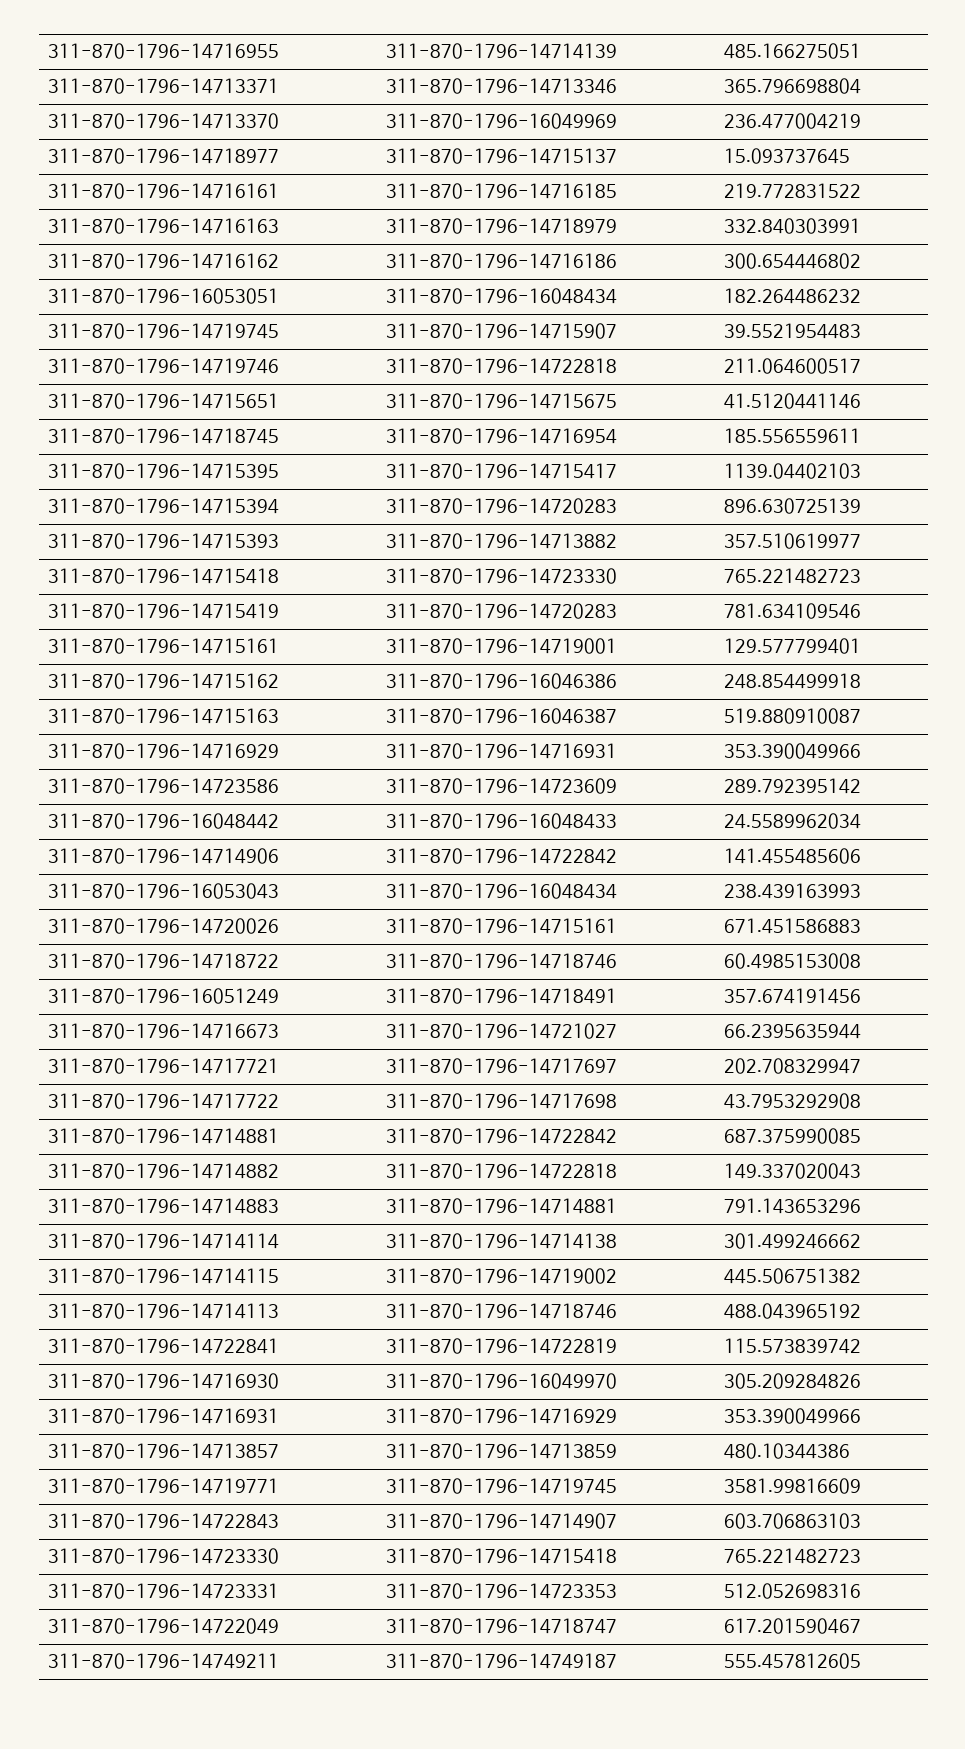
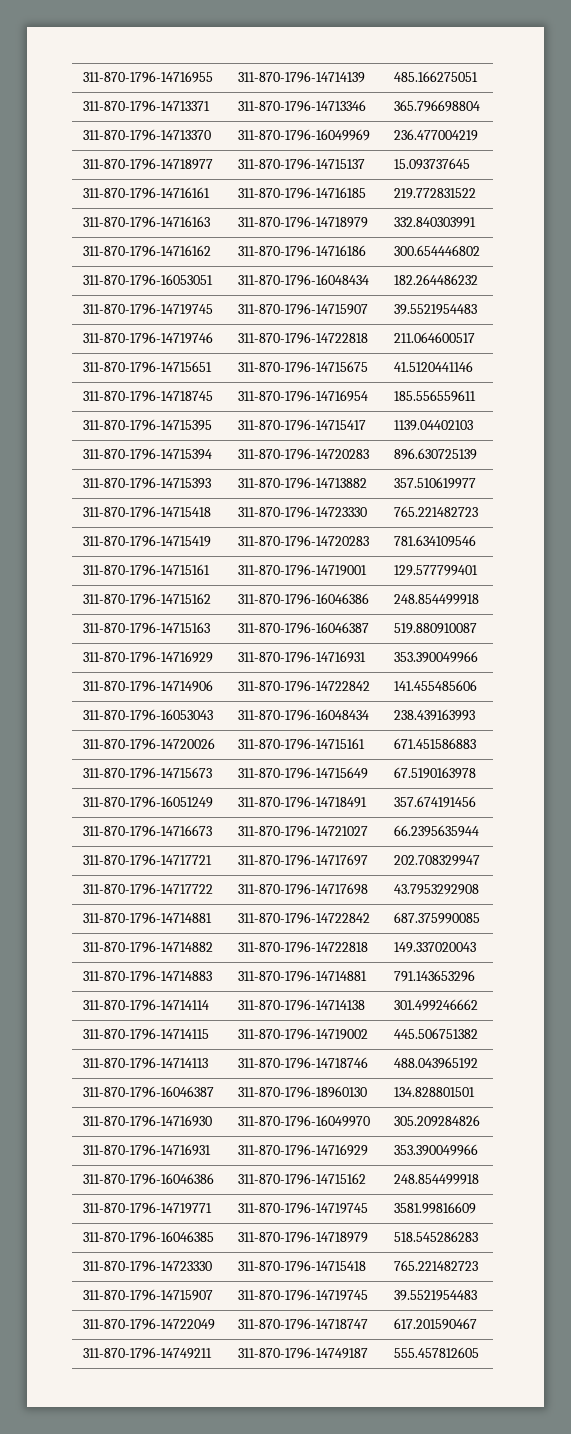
[48,778,280,794] [386,778,618,794] [724,778,862,794] [48,813,280,829] [386,813,618,829] [724,813,862,829] // 311-870-1796-14723586 | 311-870-1796-14723609 | 289.792395142 // 311-870-1796-16048442 | 311-870-1796-16048433 | 24.5589962034 -> (479, 657) none
[48,953,280,969] [386,953,618,969] [724,953,862,969] 311-870-1796-14718722 | 311-870-1796-14718746 | 60.4985153008 -> [83,767,213,779] [238,767,369,779] [394,767,477,779] 311-870-1796-14715673 | 311-870-1796-14715649 | 67.5190163978
[48,1338,280,1354] [386,1338,618,1354] [724,1338,862,1354] 311-870-1796-14722841 | 311-870-1796-14722819 | 115.573839742 -> [83,1086,215,1098] [238,1086,368,1098] [394,1087,476,1097] 311-870-1796-16046387 | 311-870-1796-18960130 | 134.828801501
[48,1443,280,1459] [386,1443,618,1459] [724,1443,851,1459] 311-870-1796-14713857 | 311-870-1796-14713859 | 480.10344386 -> [83,1173,215,1185] [238,1173,367,1185] [394,1174,480,1185] 311-870-1796-16046386 | 311-870-1796-14715162 | 248.854499918
[48,1513,280,1529] [386,1513,618,1529] [724,1513,862,1529] 311-870-1796-14722843 | 311-870-1796-14714907 | 603.706863103 -> [83,1231,215,1243] [238,1231,369,1243] [394,1231,479,1242] 311-870-1796-16046385 | 311-870-1796-14718979 | 518.545286283
[48,1583,280,1599] [386,1583,618,1599] [724,1583,862,1599] 311-870-1796-14723331 | 311-870-1796-14723353 | 512.052698316 -> [83,1289,214,1301] [238,1289,369,1301] [394,1290,478,1301] 311-870-1796-14715907 | 311-870-1796-14719745 | 39.5521954483

